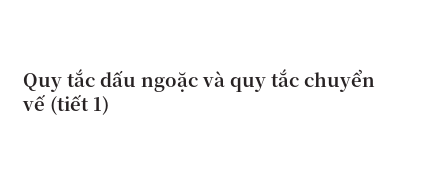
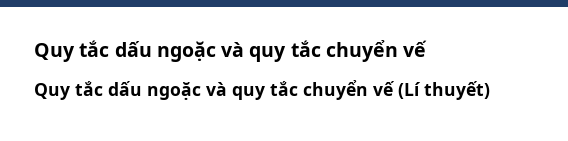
[23,69,375,92] [22,94,109,115] Quy tắc dấu ngoặc và quy tắc chuyển vế (tiết 1) -> [34,40,428,62] [34,80,490,100] Quy tắc dấu ngoặc và quy tắc chuyển vế // Quy tắc dấu ngoặc và quy tắc chuyển vế (Lí thuyết)

